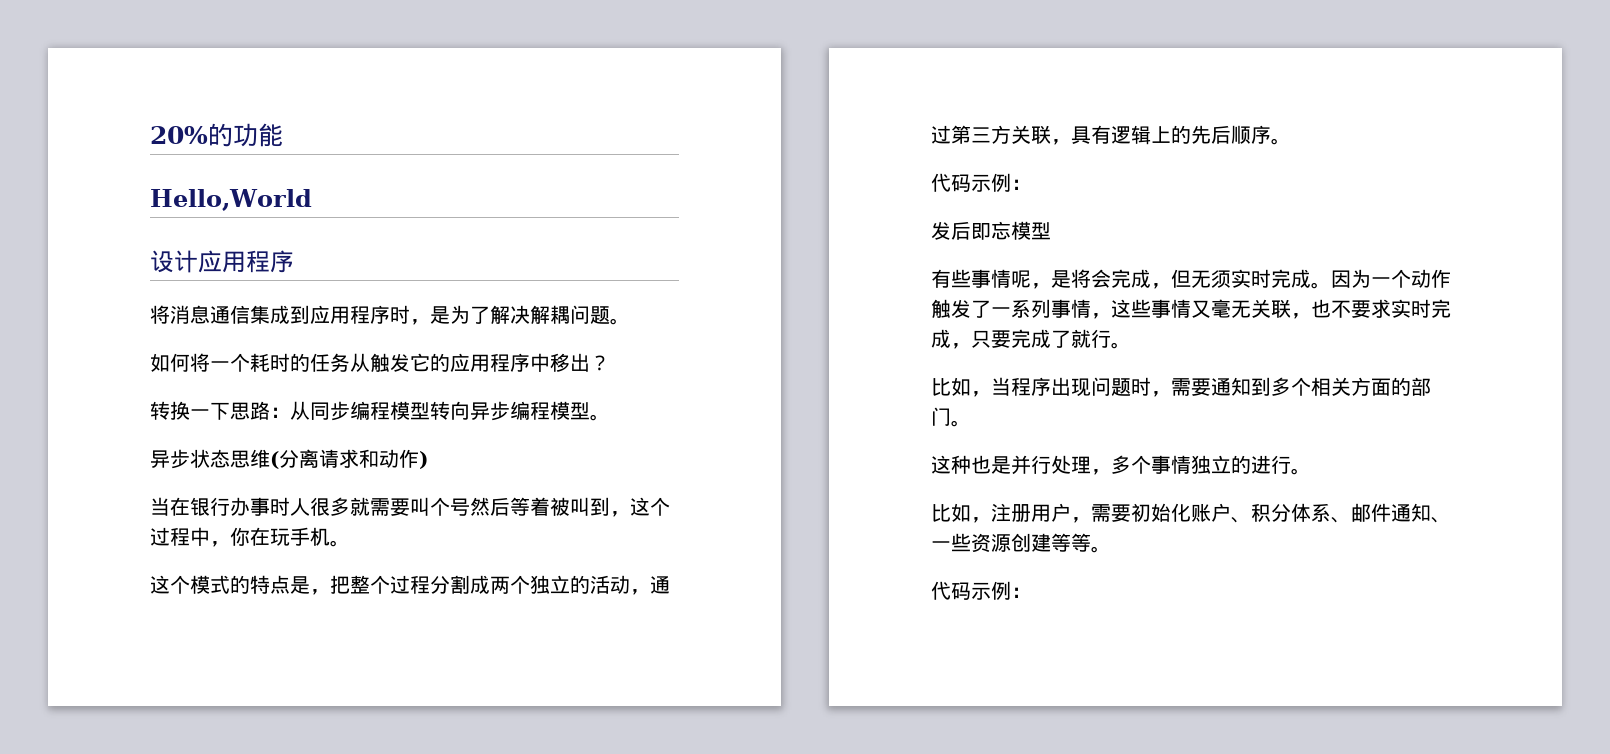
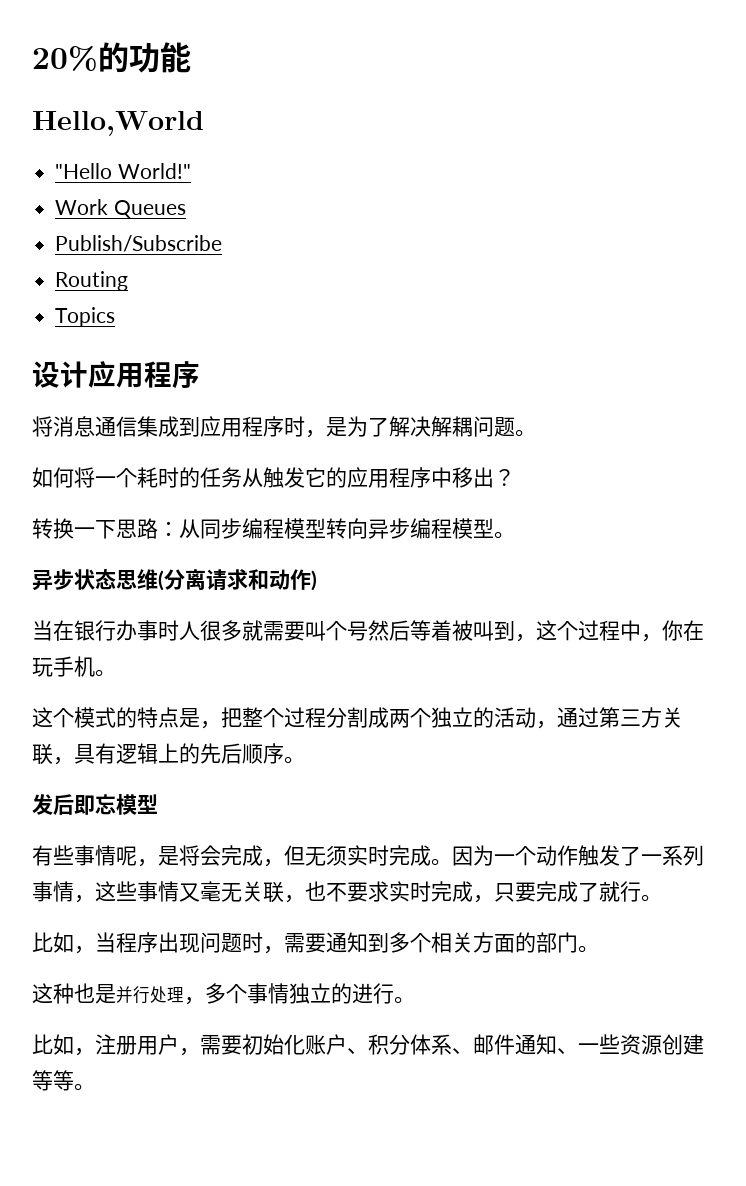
(312, 200) none -> [55,163,191,179] [55,199,186,218] [55,235,223,252] [55,271,129,291] [55,307,116,327] // "Hello World!" // Work Queues // Publish/Subscribe // Routing // Topics
[931,173,1031,192] // 代码示例： -> (305, 760) none
[931,581,1031,600] // 代码示例： -> (95, 1087) none

